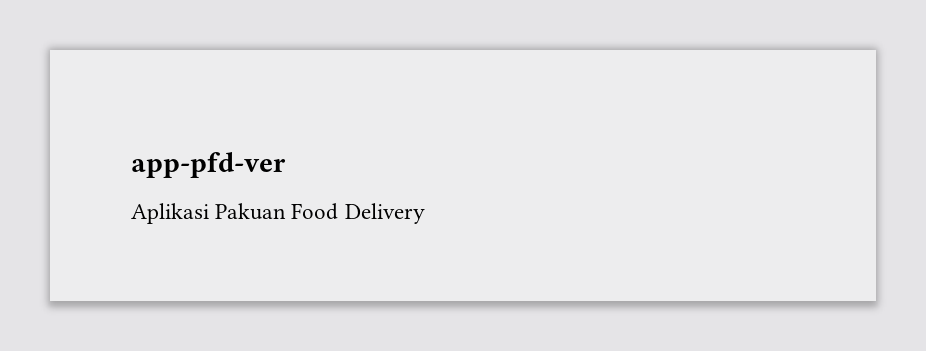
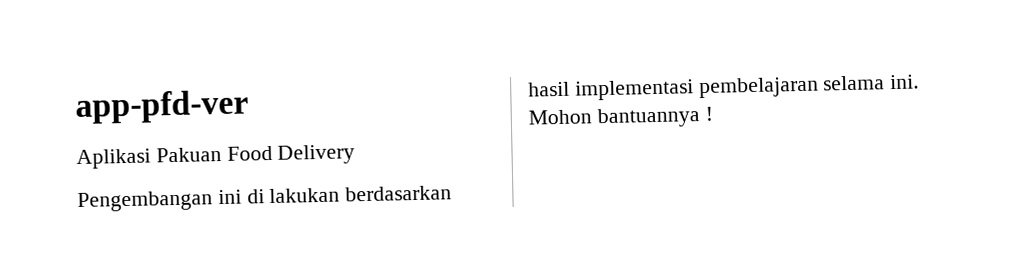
(425, 213) none -> [77,185,453,213] [528,74,920,101] [528,106,713,129] // Pengembangan ini di lakukan berdasarkan hasil implementasi pembelajaran selama ini. Mohon bantuannya !

